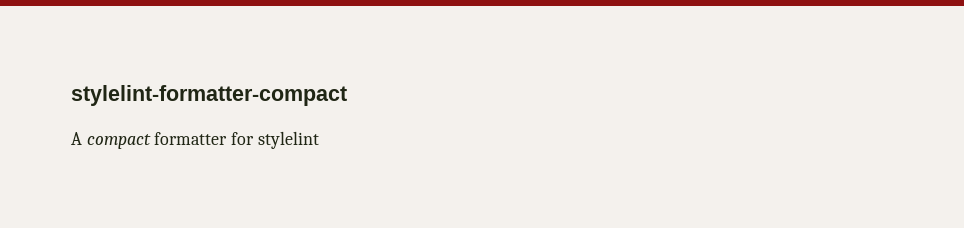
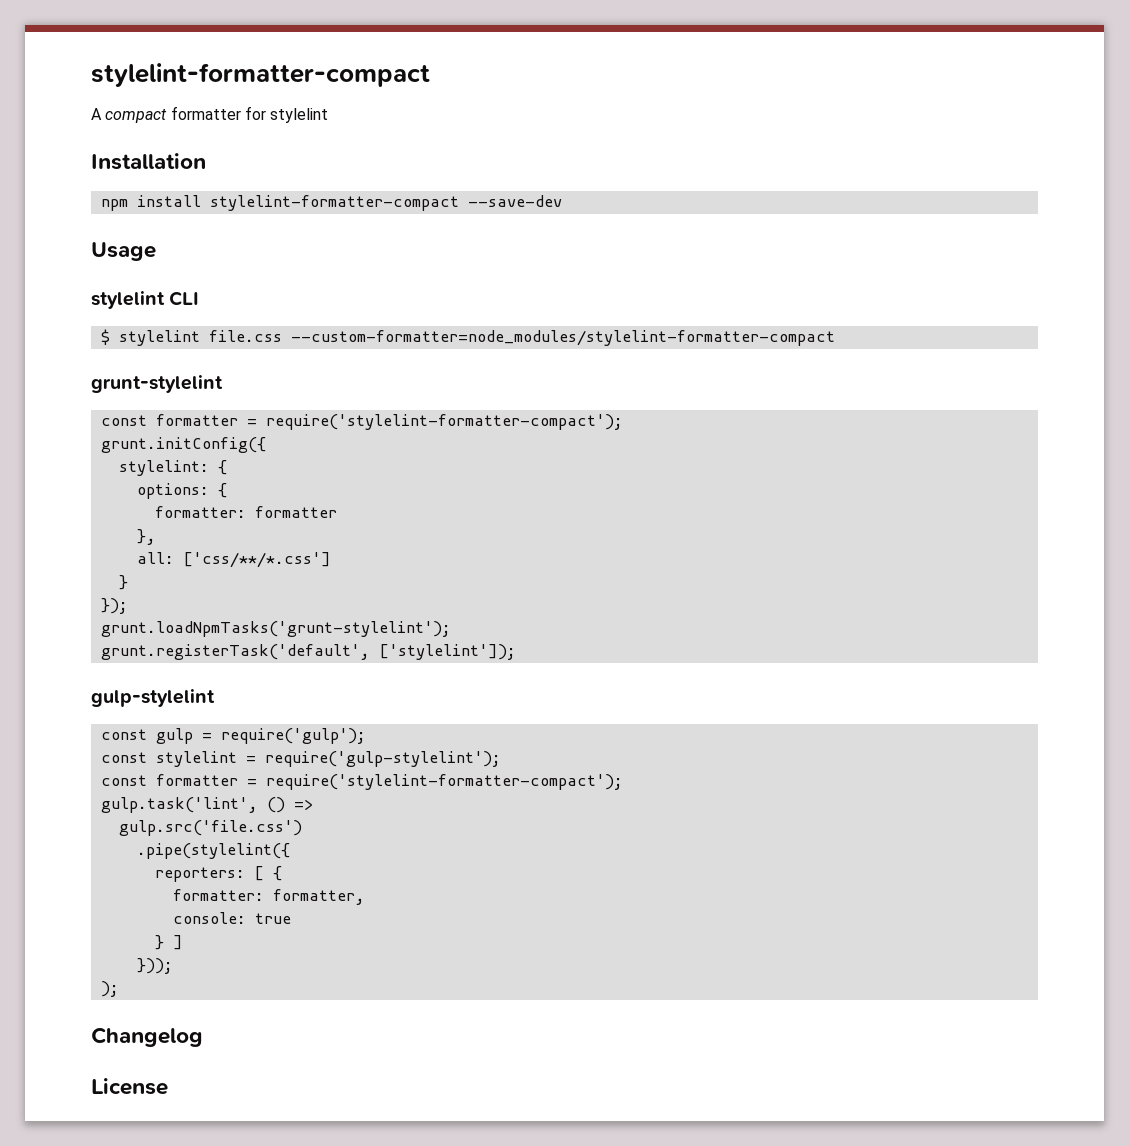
(319, 140) none -> [91,153,206,170] [100,195,562,211] [91,242,156,261] [91,291,200,309] [100,329,835,346] [91,375,223,393] [100,414,623,430] [100,437,266,453] [118,460,227,476] [136,483,227,499] [154,506,337,518] [136,529,156,545] [136,552,331,568] [118,575,128,590] [100,598,128,614] [100,621,451,637] [100,644,516,660] [91,689,215,707] [100,728,366,744] [100,751,501,767] [100,774,623,790] [100,797,313,813] [118,820,302,836] [136,843,290,859] [154,866,282,882] [172,889,365,905] [172,912,291,924] [154,935,183,950] [136,958,173,974] [100,981,119,997] [91,1027,203,1047] [91,1078,168,1095] // Installation // npm install stylelint-formatter-compact --save-dev // Usage // stylelint CLI // $ stylelint file.css --custom-formatter=node_modules/stylelint-formatter-compact // grunt-stylelint // const formatter = require('stylelint-formatter-compact'); // grunt.initConfig({ // stylelint: { // options: { // formatter: formatter // }, // all: ['css/**/*.css'] // } // }); // grunt.loadNpmTasks('grunt-stylelint'); // grunt.registerTask('default', ['stylelint']); // gulp-stylelint // const gulp = require('gulp'); // const stylelint = require('gulp-stylelint'); // const formatter = require('stylelint-formatter-compact'); // gulp.task('lint', () => // gulp.src('file.css') // .pipe(stylelint({ // reporters: [ { // formatter: formatter, // console: true // } ] // })); // ); // Changelog // License

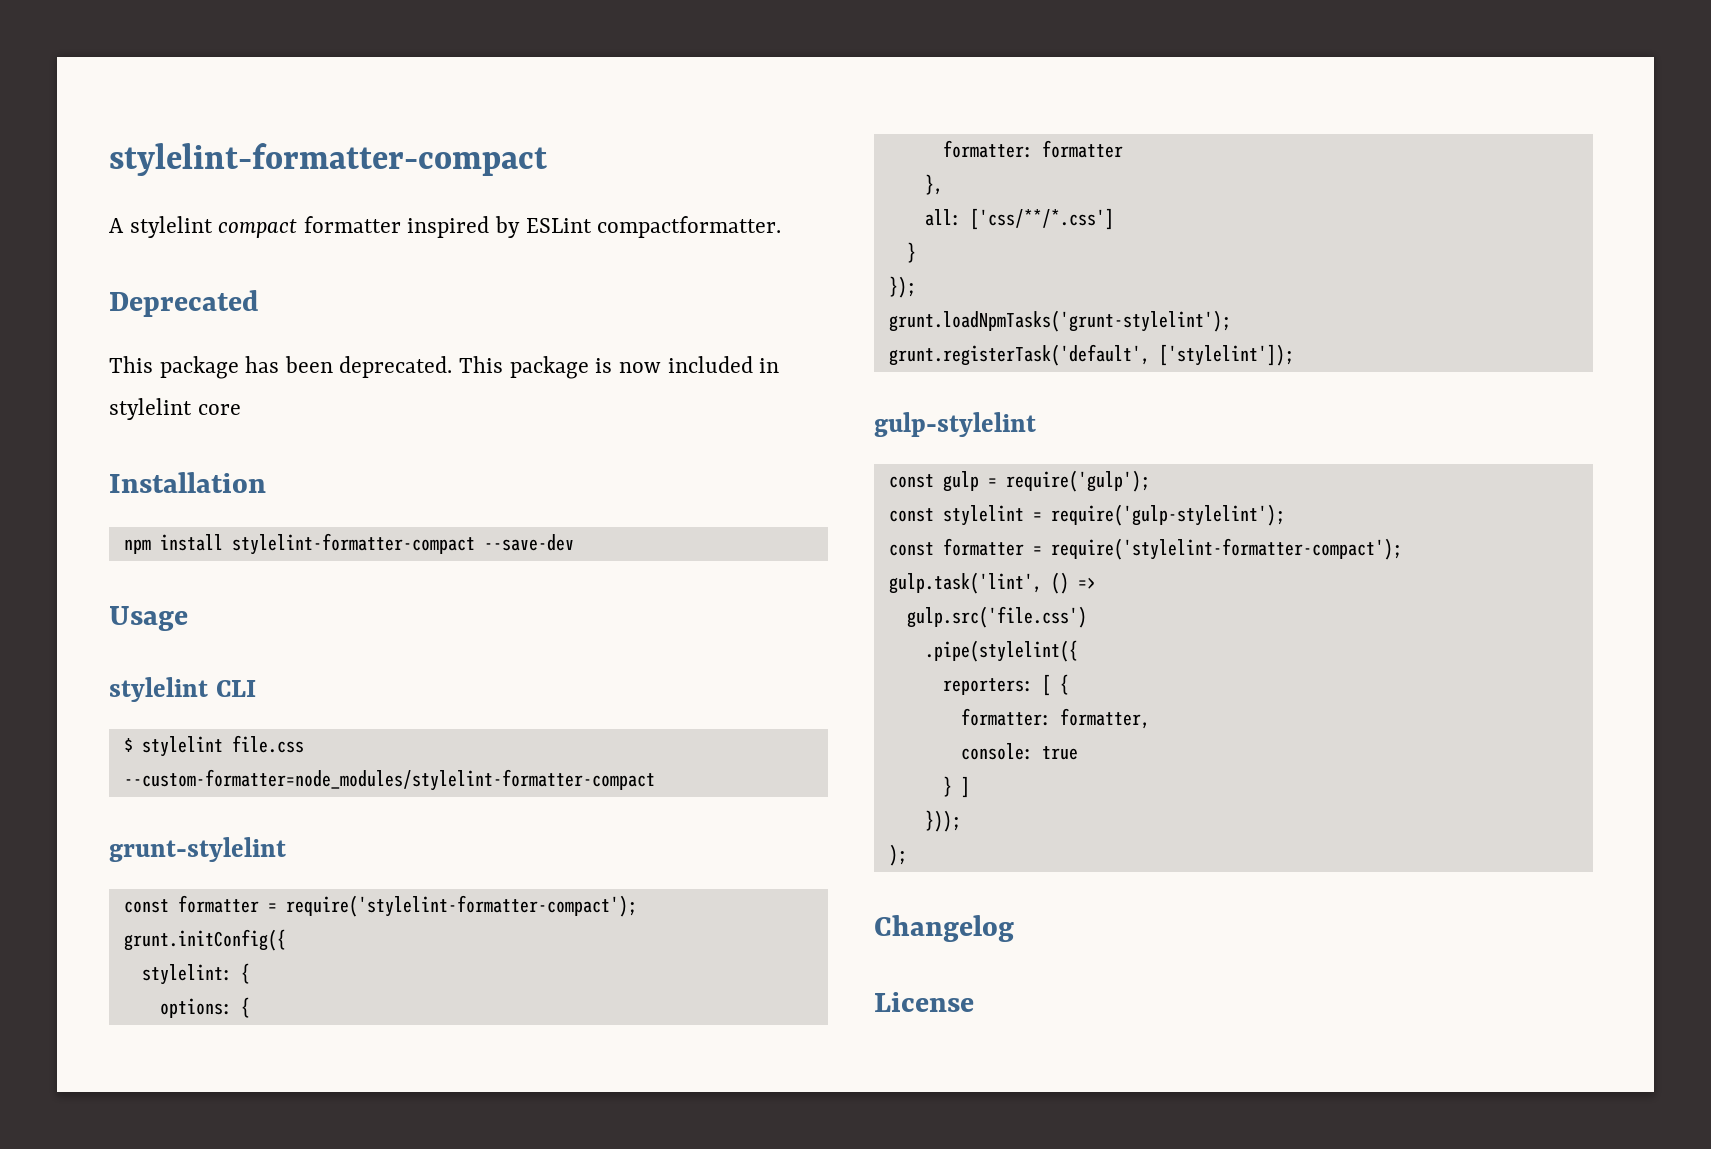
(102, 114) none -> [129,216,213,238] stylelint
[244,106,329,123] for stylelint -> [407,216,782,238] [109,290,259,317] [109,356,780,379] [109,398,241,420] inspired by ESLint compactformatter. // Deprecated // This package has been deprecated. This package is now included in stylelint core

